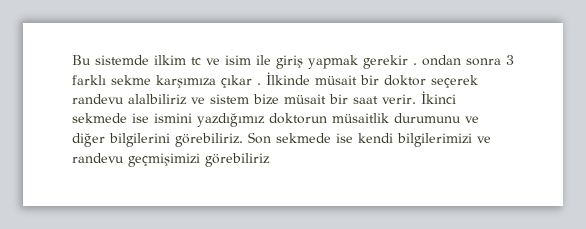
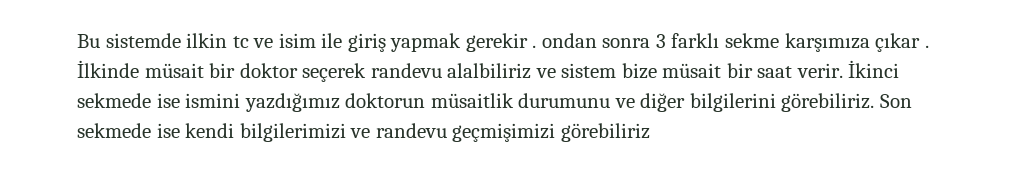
[154,55,186,65] ilkim -> [186,33,228,48] ilkin

